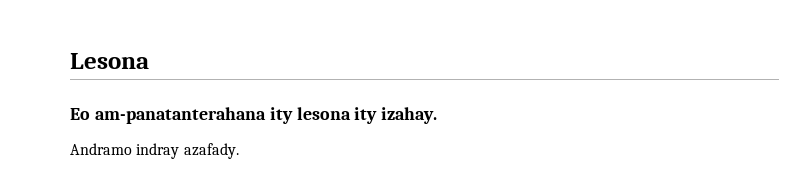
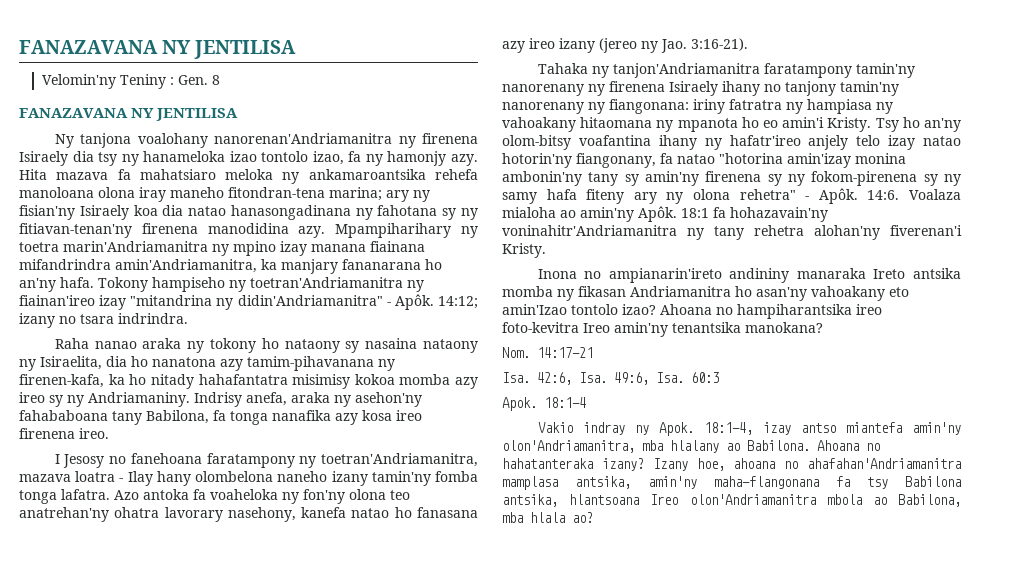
[70,53,149,69] [70,107,438,124] [70,143,239,159] Lesona // Eo am-panatanterahana ity lesona ity izahay. // Andramo indray azafady. -> [19,40,297,59] [42,74,221,89] [19,108,239,121] [54,133,479,148] [19,151,479,166] [19,169,478,184] [19,187,430,202] [19,205,478,220] [19,223,479,238] [19,241,425,256] [19,259,442,274] [19,277,424,292] [19,294,479,310] [19,313,188,328] [54,338,478,353] [19,356,395,371] [19,374,478,389] [19,392,422,407] [19,410,422,425] [19,428,109,439] [54,453,478,468] [19,471,479,486] [19,489,410,504] [19,507,478,522] [502,38,748,53] [537,63,915,78] [502,81,899,96] [502,99,893,114] [502,117,961,132] [502,135,961,150] [502,153,906,168] [502,171,961,186] [502,188,961,204] [502,206,828,222] [502,225,962,240] [502,243,546,258] [537,268,961,283] [502,286,909,301] [502,304,882,319] [502,322,823,337] [502,347,593,358] [502,372,719,385] [502,397,586,411] [537,422,961,436] [502,440,880,453] [502,458,961,471] [502,476,961,490] [502,494,961,507] [502,512,593,523] FANAZAVANA NY JENTILISA // Velomin'ny Teniny : Gen. 8 // FANAZAVANA NY JENTILISA // Ny tanjona voalohany nanorenan'Andriamanitra ny firenena Isiraely dia tsy ny hanameloka izao tontolo izao, fa ny hamonjy azy. Hita mazava fa mahatsiaro meloka ny ankamaroantsika rehefa manoloana olona iray maneho fitondran-tena marina; ary ny fisian'ny Isiraely koa dia natao hanasongadinana ny fahotana sy ny fitiavan-tenan'ny firenena manodidina azy. Mpampiharihary ny toetra marin'Andriamanitra ny mpino izay manana fiainana mifandrindra amin'Andriamanitra, ka manjary fananarana ho an'ny hafa. Tokony hampiseho ny toetran'Andriamanitra ny fiainan'ireo izay "mitandrina ny didin'Andriamanitra" - Apôk. 14:12; izany no tsara indrindra. // Raha nanao araka ny tokony ho nataony sy nasaina nataony ny Isiraelita, dia ho nanatona azy tamim-pihavanana ny firenen-kafa, ka ho nitady hahafantatra misimisy kokoa momba azy ireo sy ny Andriamaniny. Indrisy anefa, araka ny asehon'ny fahababoana tany Babilona, fa tonga nanafika azy kosa ireo firenena ireo. // I Jesosy no fanehoana faratampony ny toetran'Andriamanitra, mazava loatra - Ilay hany olombelona naneho izany tamin'ny fomba tonga lafatra. Azo antoka fa voaheloka ny fon'ny olona teo anatrehan'ny ohatra lavorary nasehony, kanefa natao ho fanasana azy ireo izany (jereo ny Jao. 3:16-21). // Tahaka ny tanjon'Andriamanitra faratampony tamin'ny nanorenany ny firenena Isiraely ihany no tanjony tamin'ny nanorenany ny fiangonana: iriny fatratra ny hampiasa ny vahoakany hitaomana ny mpanota ho eo amin'i Kristy. Tsy ho an'ny olom-bitsy voafantina ihany ny hafatr'ireo anjely telo izay natao hotorin'ny fiangonany, fa natao "hotorina amin'izay monina ambonin'ny tany sy amin'ny firenena sy ny fokom-pirenena sy ny samy hafa fiteny ary ny olona rehetra" - Apôk. 14:6. Voalaza mialoha ao amin'ny Apôk. 18:1 fa hohazavain'ny voninahitr'Andriamanitra ny tany rehetra alohan'ny fiverenan'i Kristy. // Inona no ampianarin'ireto andininy manaraka Ireto antsika momba ny fikasan Andriamanitra ho asan'ny vahoakany eto amin'Izao tontolo izao? Ahoana no hampiharantsika ireo foto-kevitra Ireo amin'ny tenantsika manokana? // Nom. 14:17-21 // Isa. 42:6, Isa. 49:6, Isa. 60:3 // Apok. 18:1-4 // Vakio indray ny Apok. 18:1-4, izay antso miantefa amin'ny olon'Andriamanitra, mba hlalany ao Babilona. Ahoana no hahatanteraka izany? Izany hoe, ahoana no ahafahan'Andriamanitra mamplasa antsika, amin'ny maha-flangonana fa tsy Babilona antsika, hlantsoana Ireo olon'Andriamanitra mbola ao Babilona, mba hlala ao?

